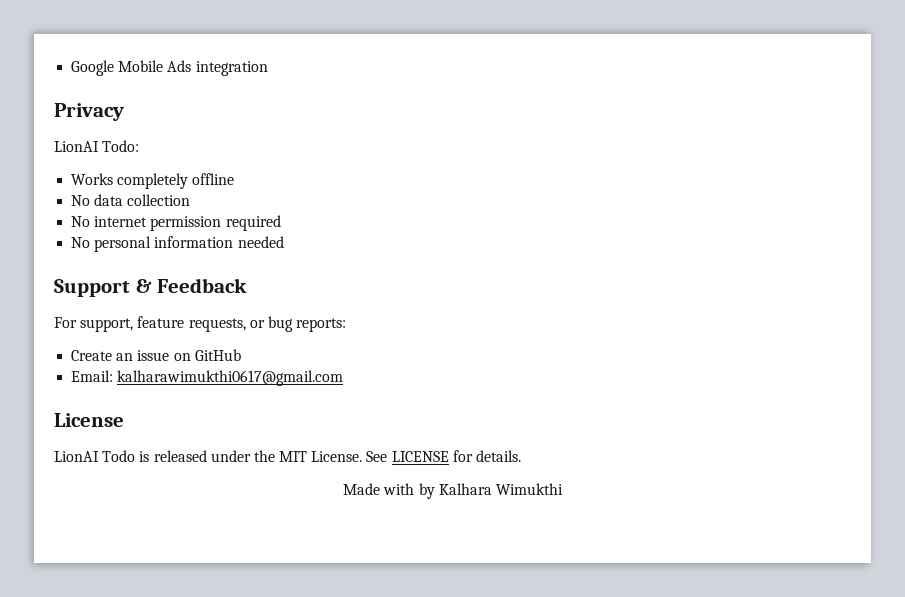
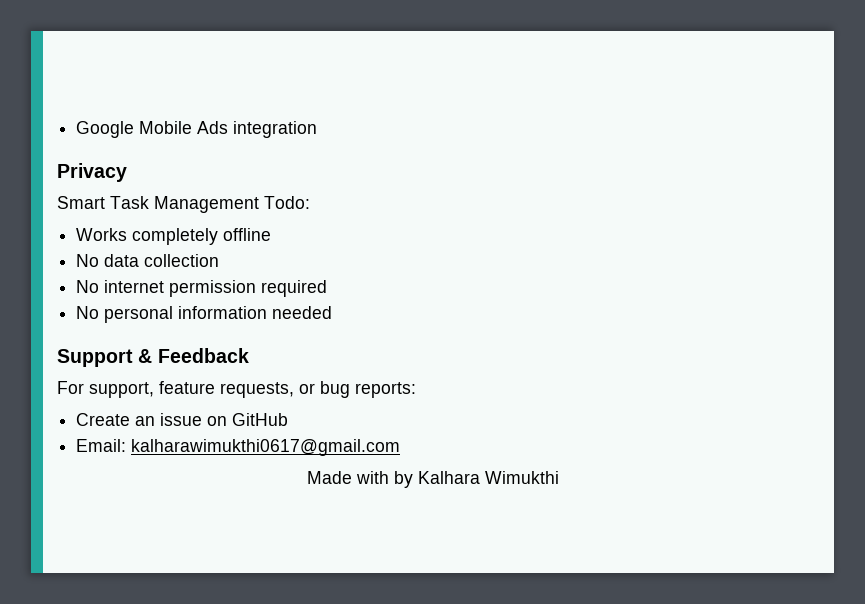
[54,141,99,152] LionAI -> [57,196,259,213] Smart Task Management
[54,413,124,427] [54,450,522,462] // License // LionAI Todo is released under the MIT License. See LICENSE for details. -> (401, 447) none

